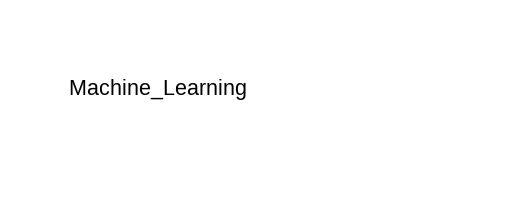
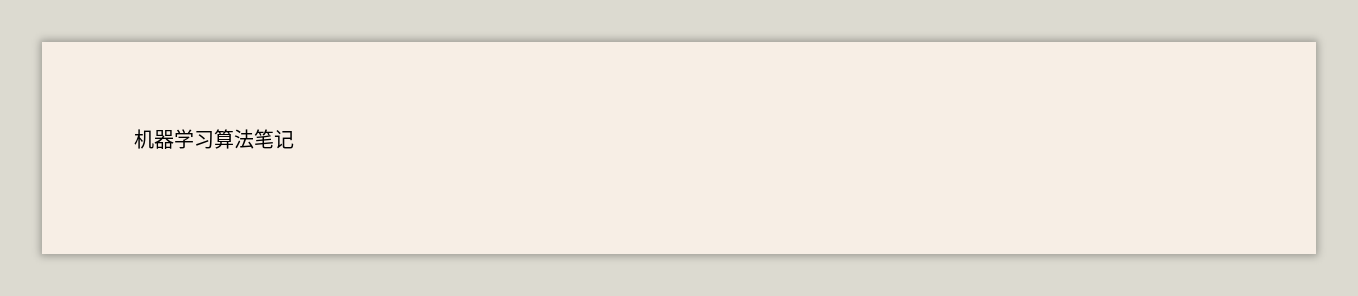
[69,79,247,100] Machine_Learning -> [134,129,294,149] 机器学习算法笔记

